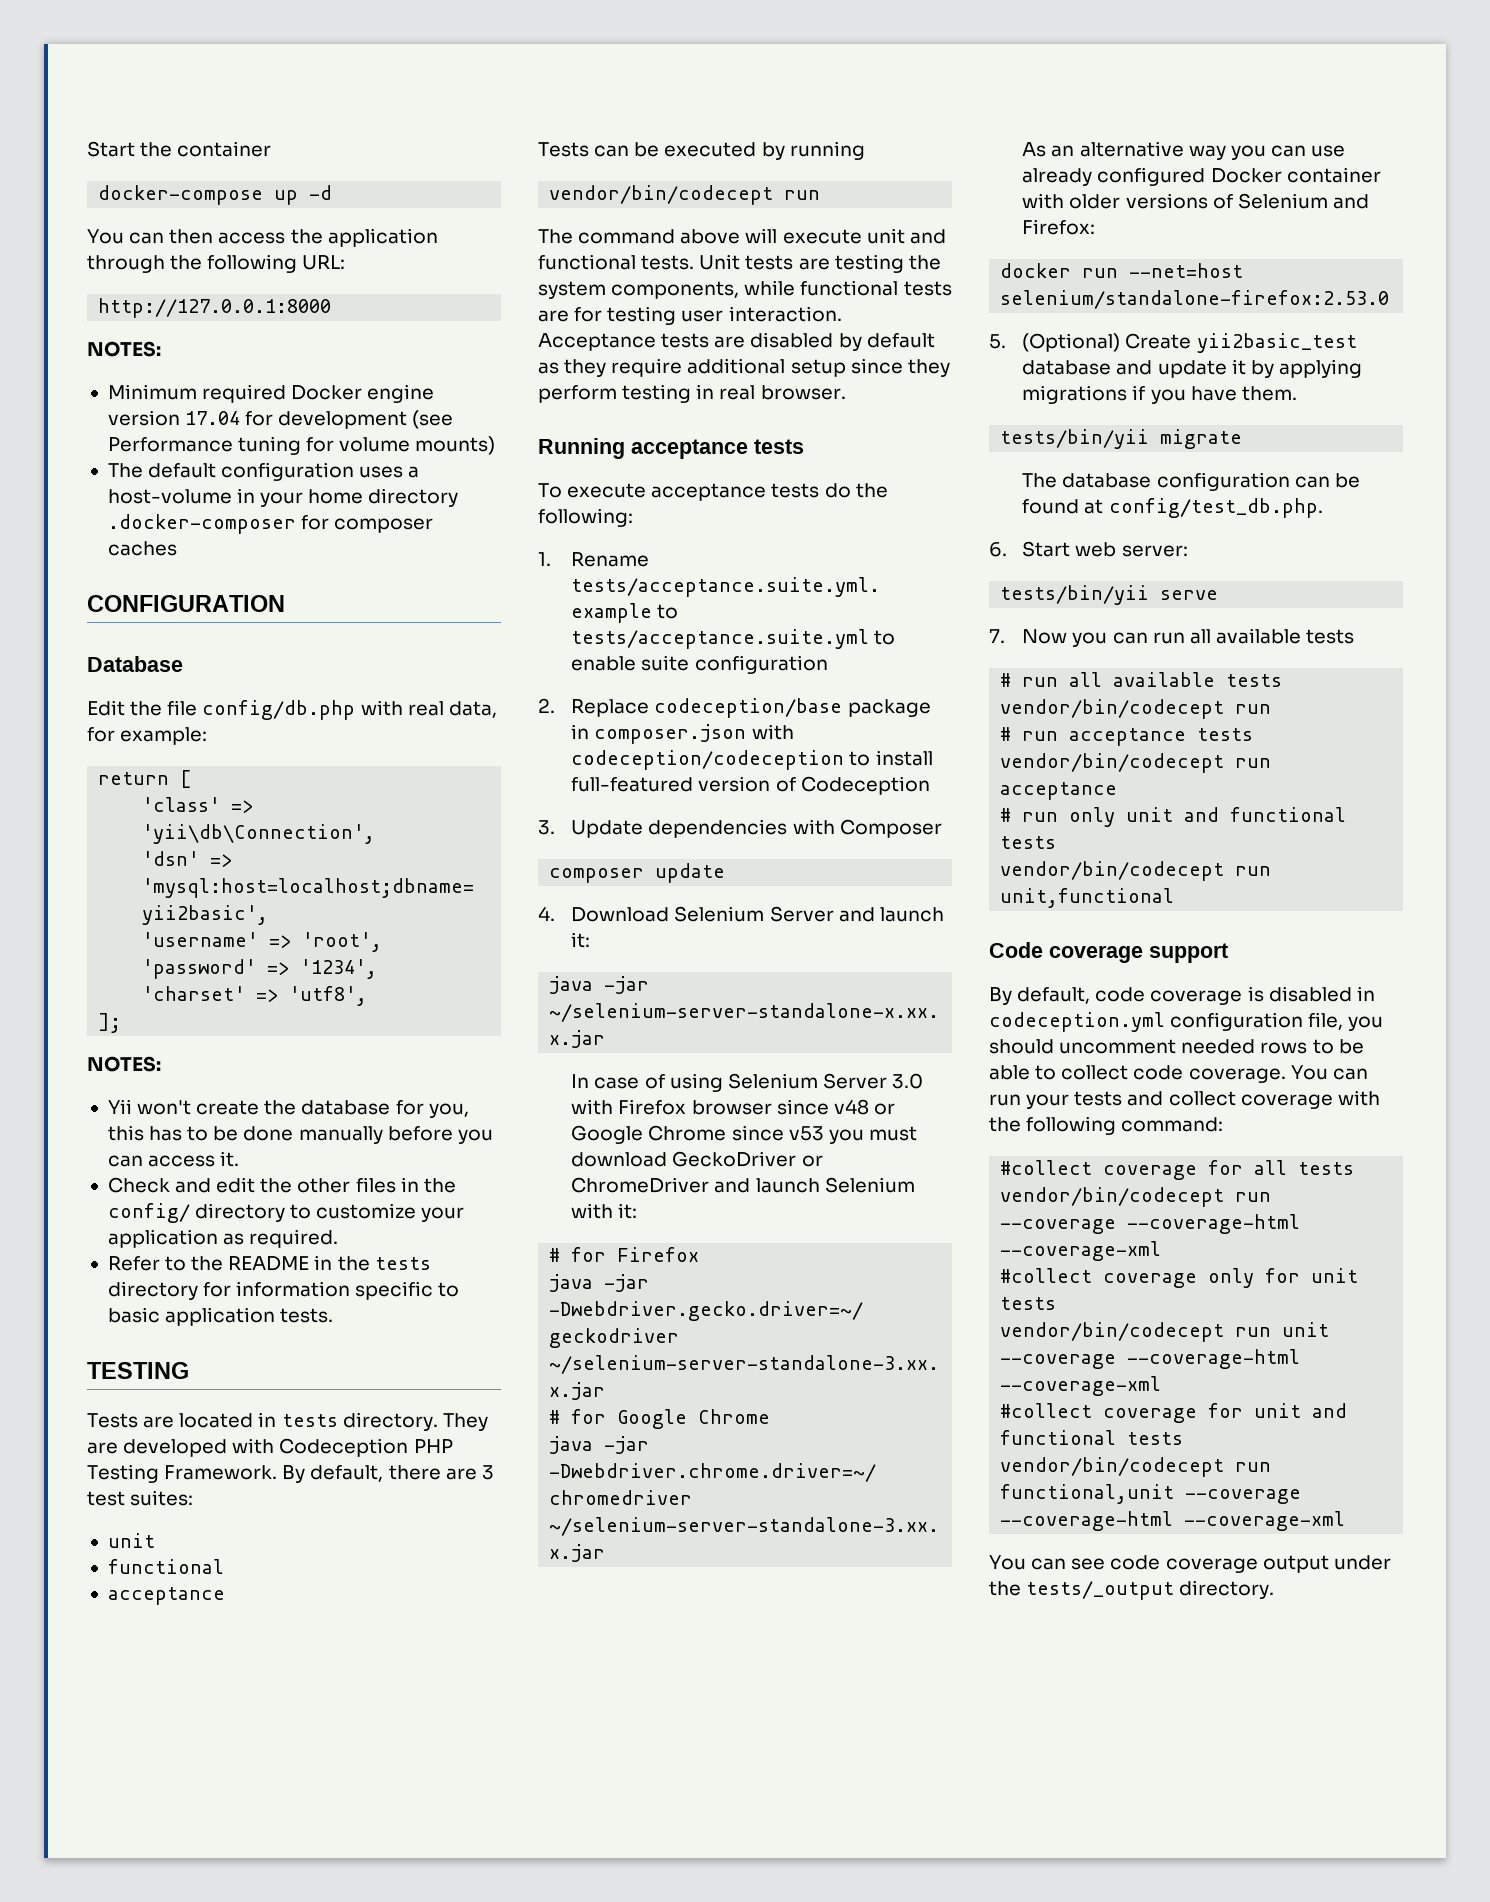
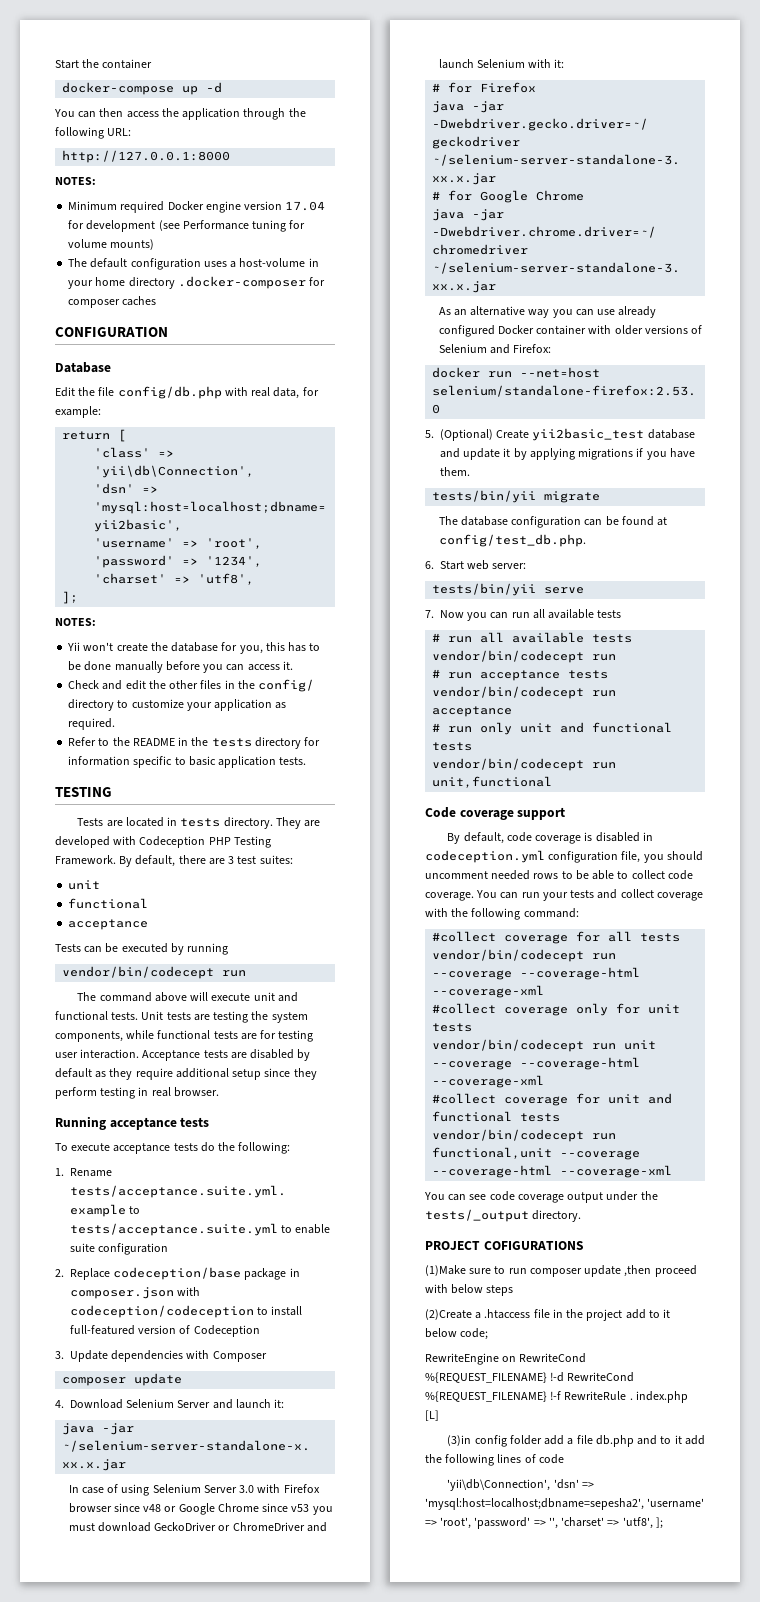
(1275, 1589) none -> [425,1241,584,1250] [425,1265,697,1277] [425,1284,514,1296] [425,1309,671,1321] [425,1328,489,1340] [425,1353,587,1365] [425,1372,635,1383] [425,1391,688,1403] [425,1410,439,1421] [447,1435,705,1447] [425,1454,564,1466] [447,1479,594,1491] [425,1498,705,1510] [425,1517,663,1529] // PROJECT COFIGURATIONS // (1)Make sure to run composer update ,then proceed with below steps // (2)Create a .htaccess file in the project add to it below code; // RewriteEngine on RewriteCond %{REQUEST_FILENAME} !-d RewriteCond %{REQUEST_FILENAME} !-f RewriteRule . index.php [L] // (3)in config folder add a file db.php and to it add the following lines of code // 'yii\db\Connection', 'dsn' => 'mysql:host=localhost;dbname=sepesha2', 'username' => 'root', 'password' => '', 'charset' => 'utf8', ];

